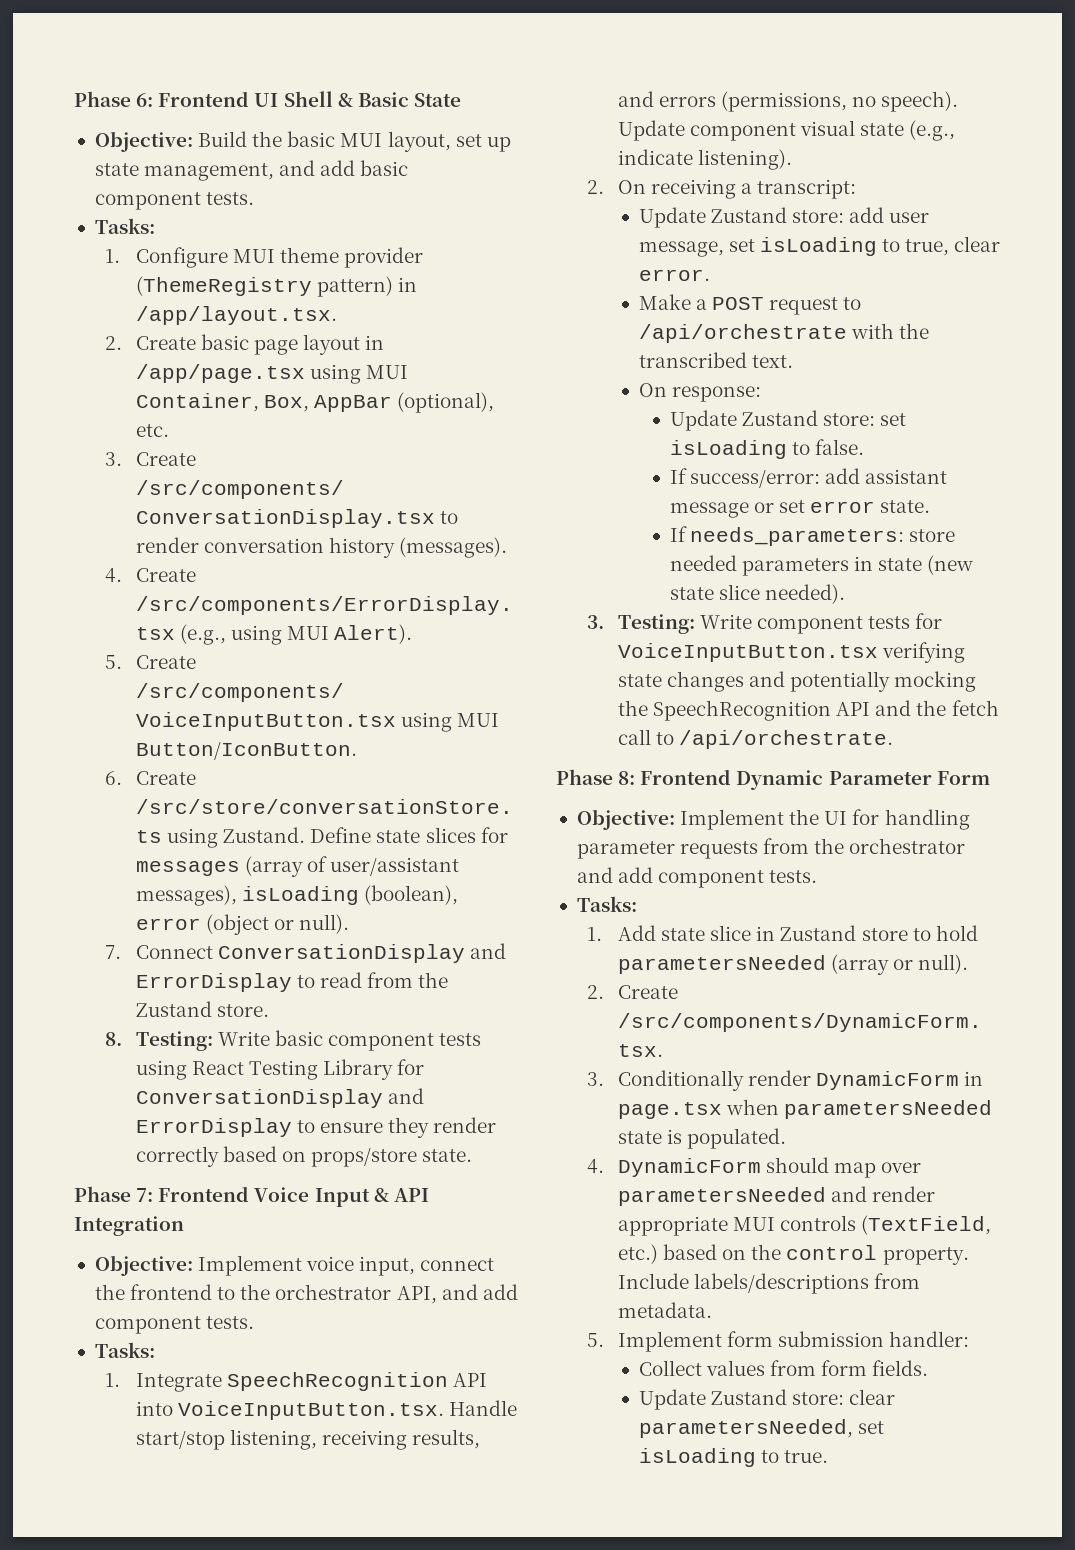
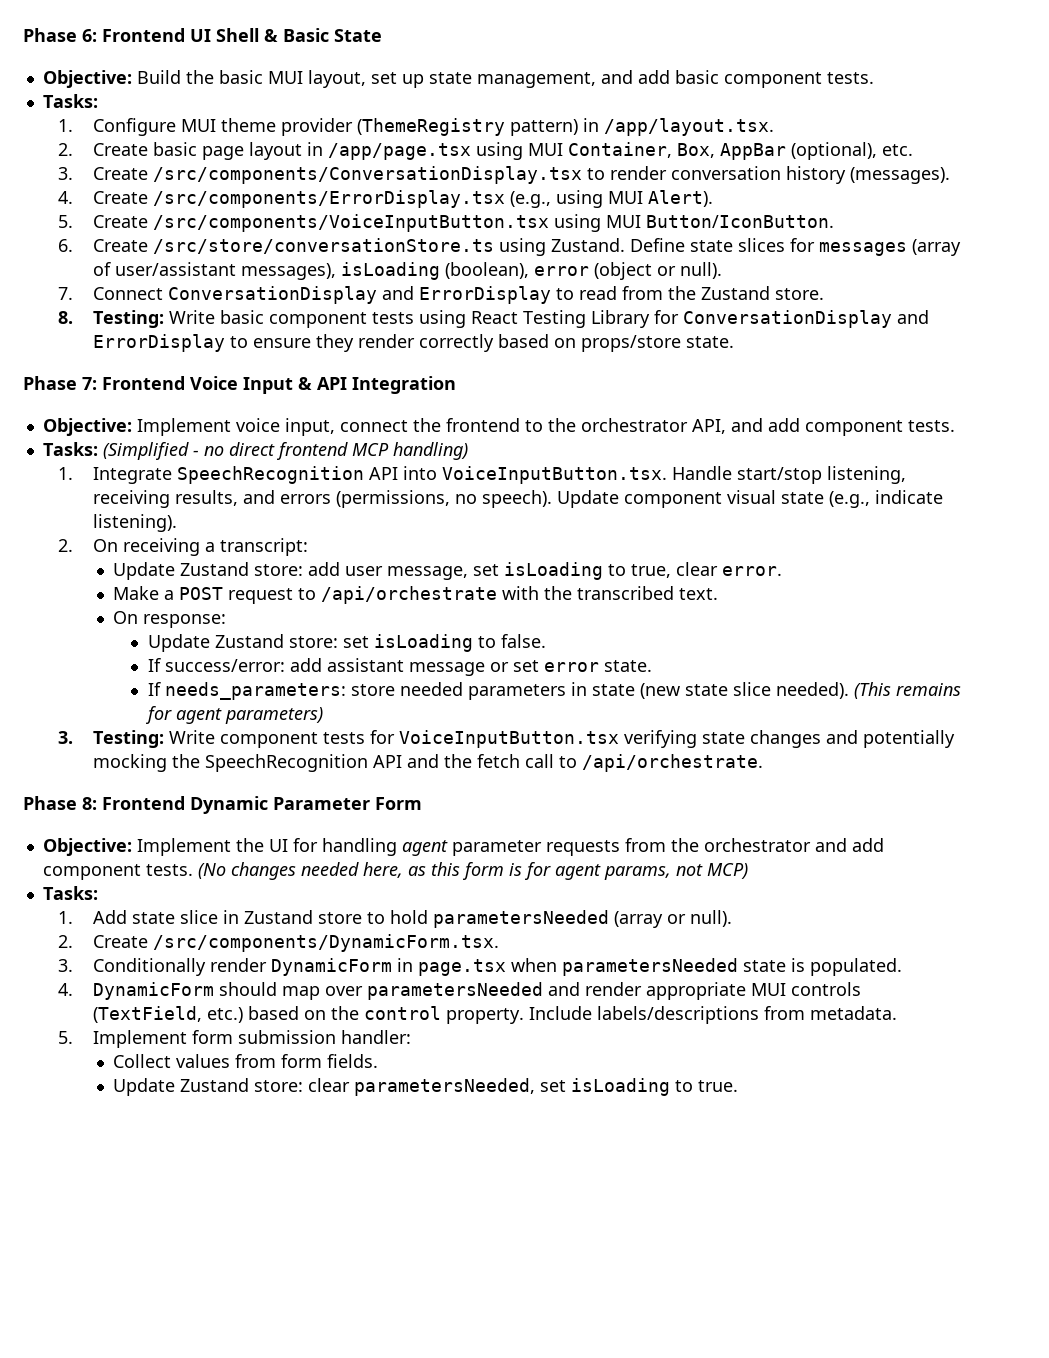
(155, 1350) none -> [102,442,468,460] (Simplified - no direct frontend MCP handling)
(846, 594) none -> [853,682,961,699] [144,706,323,724] (This remains for agent parameters)
(970, 819) none -> [401,840,448,856] agent
(818, 876) none -> [197,862,748,880] (No changes needed here, as this form is for agent params, not MCP)

